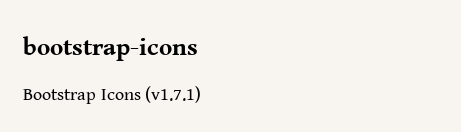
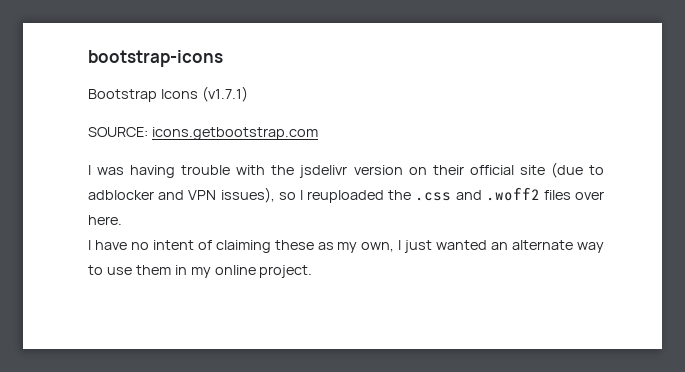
(202, 94) none -> [88,127,318,140] [88,162,605,178] [88,187,605,203] [88,215,122,225] [88,240,604,253] [88,265,313,278] // SOURCE: icons.getbootstrap.com // I was having trouble with the jsdelivr version on their official site (due to adblocker and VPN issues), so I reuploaded the .css and .woff2 files over here. // I have no intent of claiming these as my own, I just wanted an alternate way to use them in my online project.

